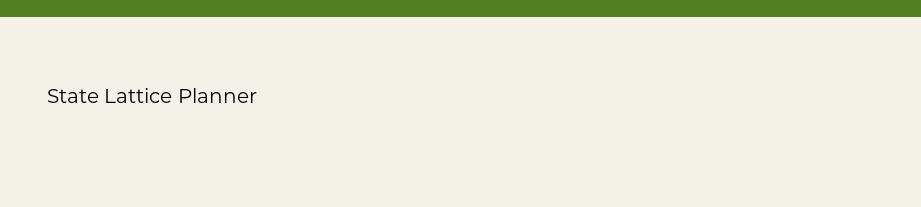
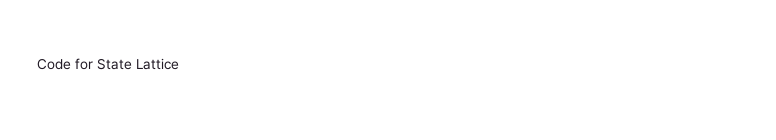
(47, 96) none -> [37,58,93,70] Code for
[177,88,257,103] Planner -> (179, 64) none

